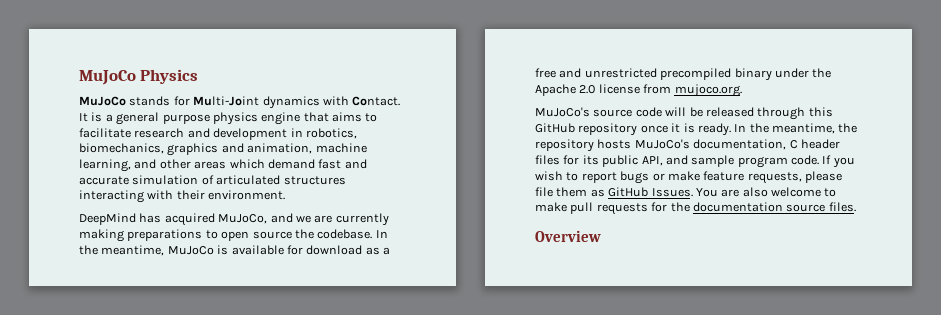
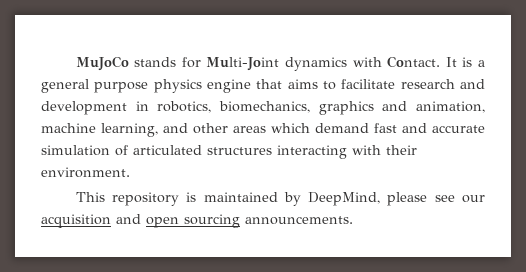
[79,69,199,85] [79,96,126,106] MuJoCo Physics // MuJoCo -> [75,56,129,71] MuJoCo
[79,213,389,226] [79,229,388,242] [79,245,390,256] [535,68,832,81] [535,84,742,97] [535,107,833,120] [535,123,858,136] [535,139,840,152] [535,155,855,168] [535,171,842,184] [535,187,837,197] [535,202,856,215] [535,230,601,242] DeepMind has acquired MuJoCo, and we are currently making preparations to open source the codebase. In the meantime, MuJoCo is available for download as a free and unrestricted precompiled binary under the Apache 2.0 license from mujoco.org. // MuJoCo's source code will be released through this GitHub repository once it is ready. In the meantime, the repository hosts MuJoCo's documentation, C header files for its public API, and sample program code. If you wish to report bugs or make feature requests, please file them as GitHub Issues. You are also welcome to make pull requests for the documentation source files. // Overview -> [75,192,485,206] [41,214,353,228] This repository is maintained by DeepMind, please see our acquisition and open sourcing announcements.

